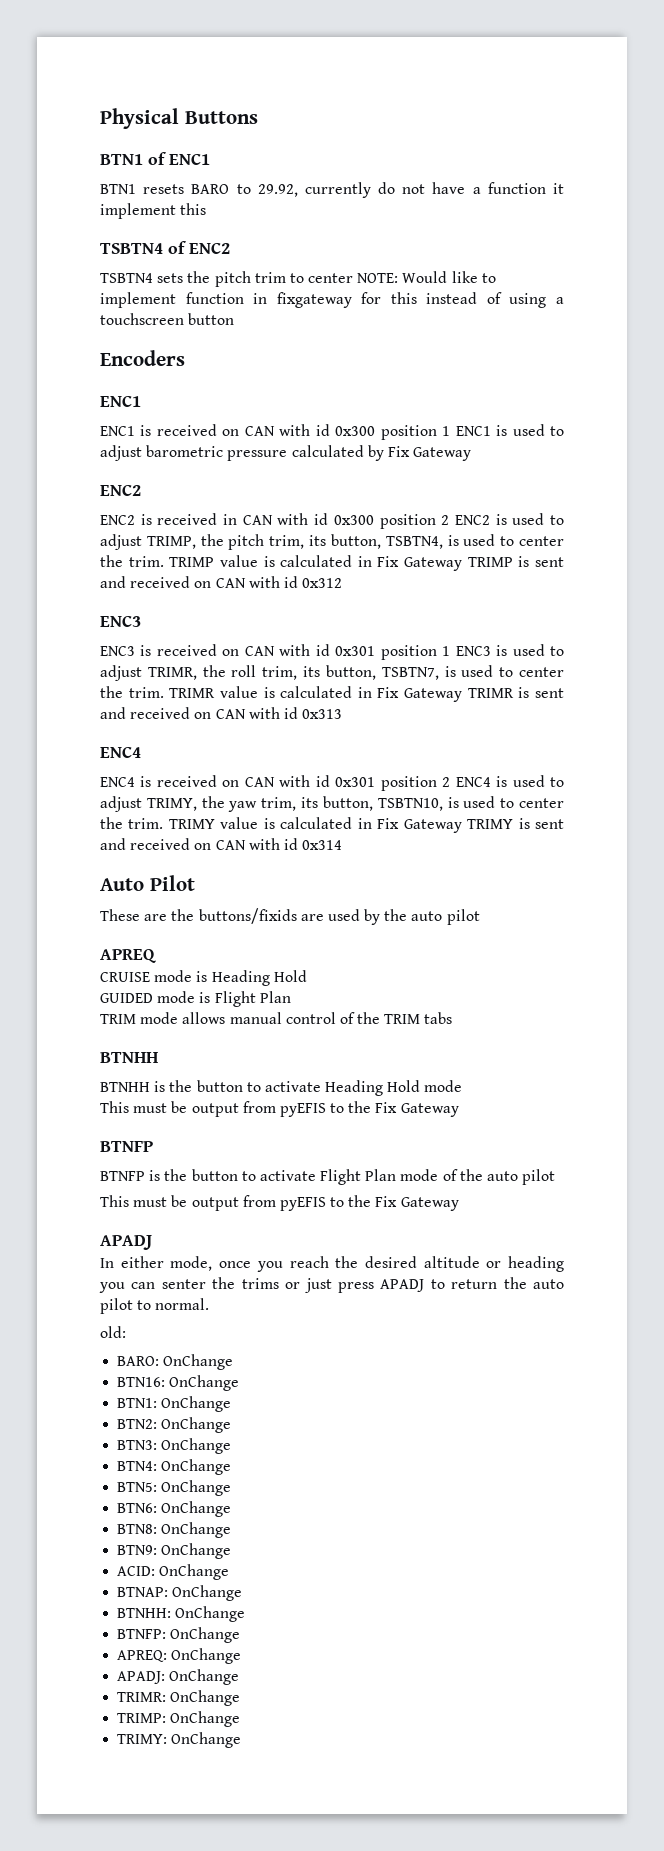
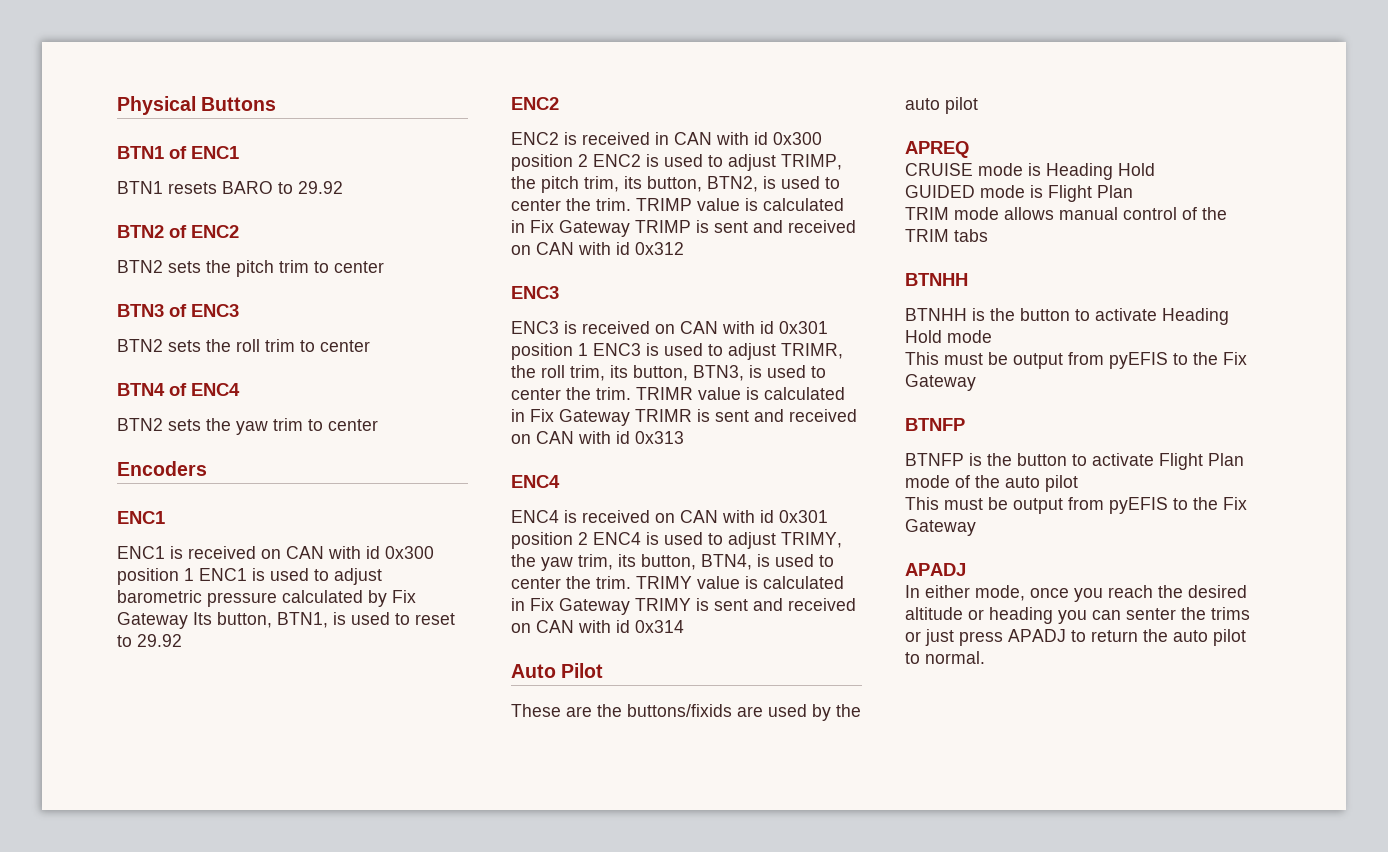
[257,182,564,198] [100,203,207,219] [100,243,163,254] 29.92, currently do not have a function it implement this // TSBTN4 -> [298,181,343,194] [117,225,164,238] 29.92 // BTN2
[100,273,153,283] TSBTN4 -> [117,260,163,273] BTN2
[357,271,496,283] [100,292,564,308] [100,313,235,325] NOTE: Would like to implement function in fixgateway for this instead of using a touchscreen button -> [117,304,239,317] [117,339,370,352] [117,383,240,396] [117,418,378,435] // BTN3 of ENC3 // BTN2 sets the roll trim to center // BTN4 of ENC4 // BTN2 sets the yaw trim to center
(472, 454) none -> [193,612,455,628] [117,634,182,647] Its button, BTN1, is used to reset to 29.92
[385,536,443,549] TSBTN4, -> [707,176,758,192] BTN2,
[381,667,439,680] TSBTN7, -> [693,365,744,381] BTN3,
[377,798,443,811] TSBTN10, -> [701,554,752,570] BTN4,
[100,1326,126,1338] [117,1354,234,1370] [117,1375,240,1391] [117,1396,232,1412] [117,1417,232,1433] [117,1438,232,1454] [117,1459,232,1475] [117,1480,232,1496] [117,1501,232,1517] [117,1522,232,1538] [117,1543,232,1559] [117,1564,230,1580] [117,1585,243,1601] [117,1606,246,1622] [117,1627,241,1643] [117,1648,242,1664] [117,1669,240,1685] [117,1690,241,1706] [117,1711,241,1727] [117,1732,242,1748] // old: // BARO: OnChange // BTN16: OnChange // BTN1: OnChange // BTN2: OnChange // BTN3: OnChange // BTN4: OnChange // BTN5: OnChange // BTN6: OnChange // BTN8: OnChange // BTN9: OnChange // ACID: OnChange // BTNAP: OnChange // BTNHH: OnChange // BTNFP: OnChange // APREQ: OnChange // APADJ: OnChange // TRIMR: OnChange // TRIMP: OnChange // TRIMY: OnChange -> (985, 657) none

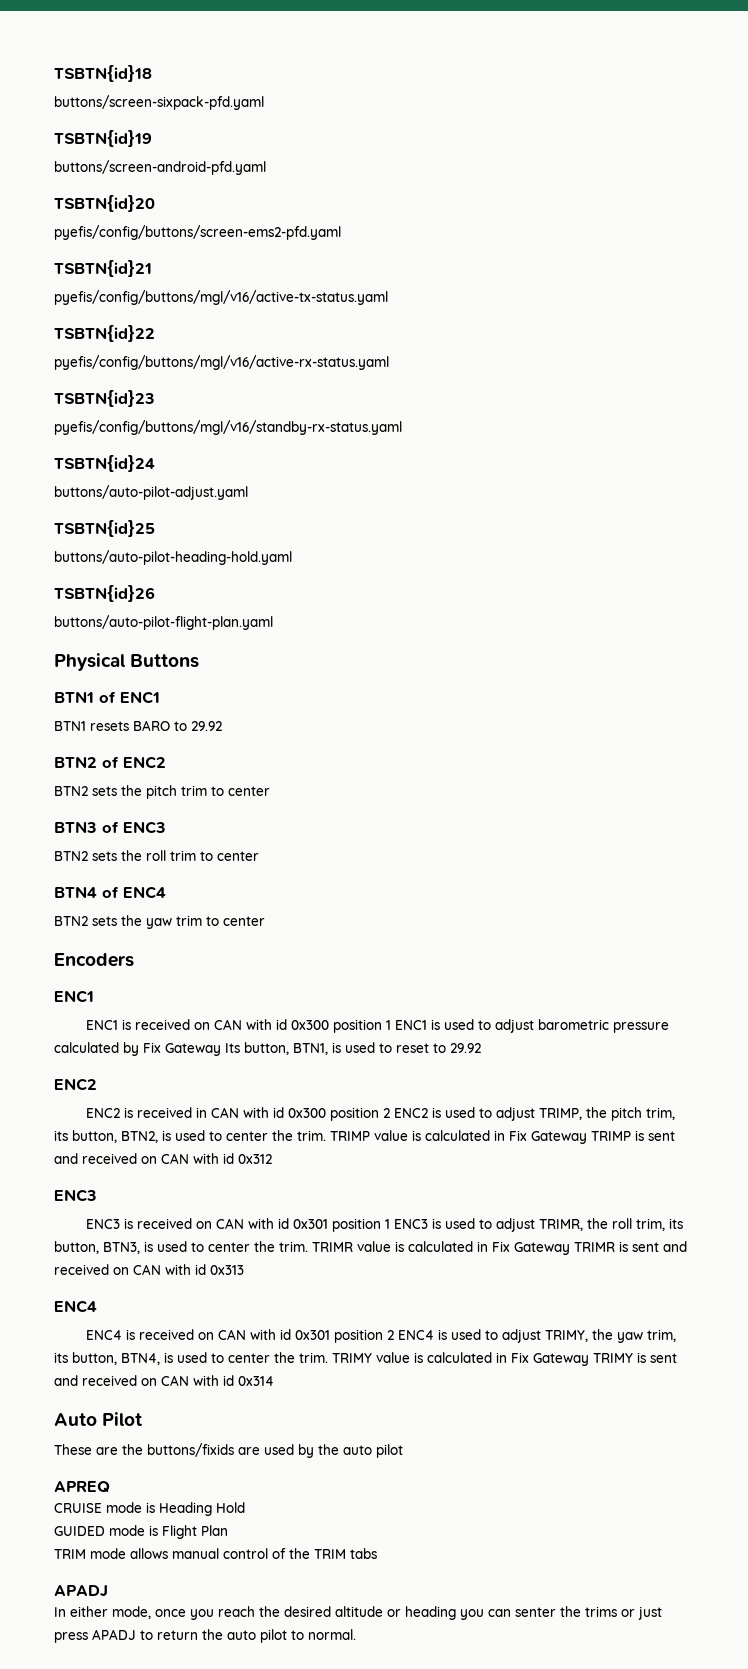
(117, 105) none -> [54,65,152,82] [54,95,264,110] [54,130,152,147] [54,160,266,175] [54,195,155,212] [54,225,341,240] [54,260,152,277] [54,290,388,305] [54,325,155,342] [54,355,389,370] [54,390,155,407] [54,420,402,435] [54,455,155,472] [54,485,248,500] [54,520,155,537] [54,550,292,565] [54,585,155,602] [54,615,273,630] TSBTN{id}18 // buttons/screen-sixpack-pfd.yaml // TSBTN{id}19 // buttons/screen-android-pfd.yaml // TSBTN{id}20 // pyefis/config/buttons/screen-ems2-pfd.yaml // TSBTN{id}21 // pyefis/config/buttons/mgl/v16/active-tx-status.yaml // TSBTN{id}22 // pyefis/config/buttons/mgl/v16/active-rx-status.yaml // TSBTN{id}23 // pyefis/config/buttons/mgl/v16/standby-rx-status.yaml // TSBTN{id}24 // buttons/auto-pilot-adjust.yaml // TSBTN{id}25 // buttons/auto-pilot-heading-hold.yaml // TSBTN{id}26 // buttons/auto-pilot-flight-plan.yaml //
[905,273,968,286] [905,308,1229,325] [905,330,992,343] [905,352,1247,369] [905,374,976,391] [905,418,965,431] [905,453,1244,470] [905,475,1078,492] [905,497,1247,514] [905,519,976,536] // BTNHH // BTNHH is the button to activate Heading Hold mode // This must be output from pyEFIS to the Fix Gateway // BTNFP // BTNFP is the button to activate Flight Plan mode of the auto pilot // This must be output from pyEFIS to the Fix Gateway -> (377, 1553) none

